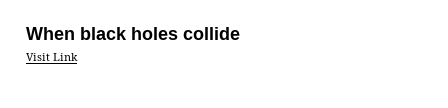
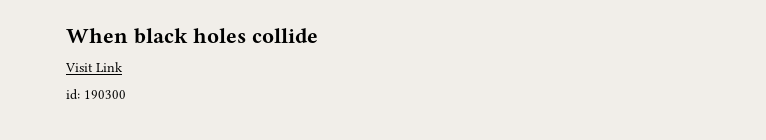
(78, 57) none -> [66,89,126,100] // id: 190300

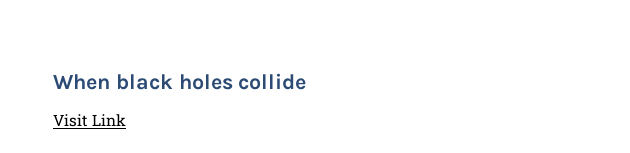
[66,89,126,100] // id: 190300 -> (127, 120) none

